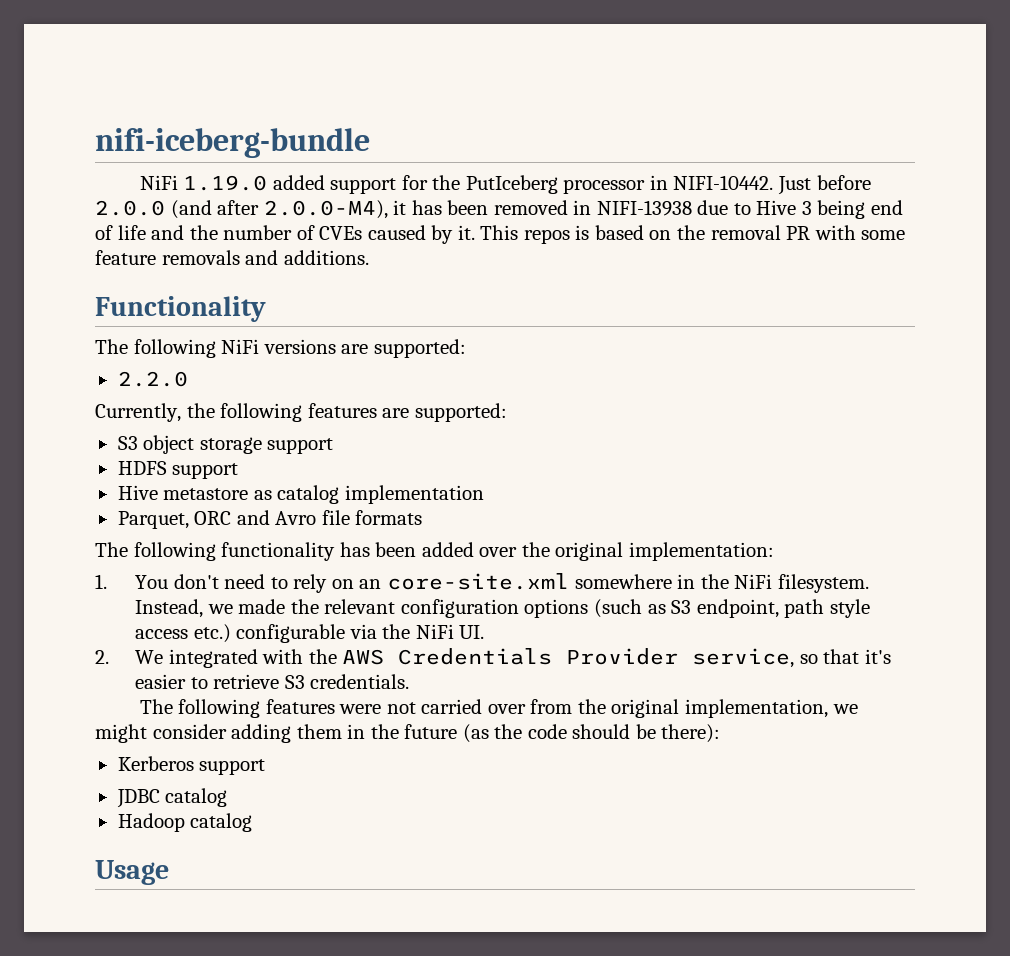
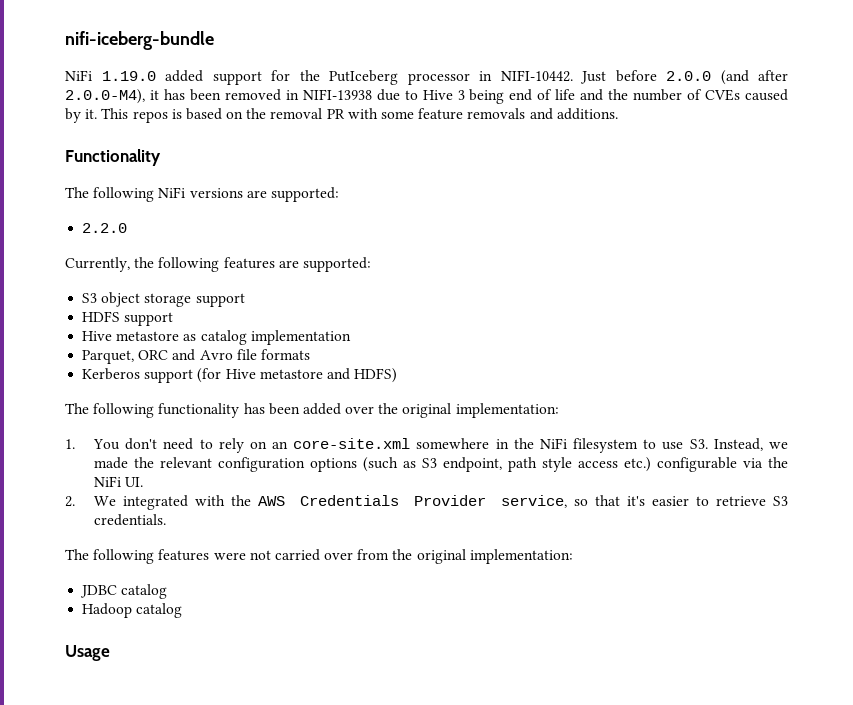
(423, 517) none -> [82,368,398,383] // Kerberos support (for Hive metastore and HDFS)
[777,574,869,593] filesystem. -> [573,438,708,453] filesystem to use S3.
[684,699,858,718] [95,724,721,743] [117,756,266,775] implementation, we might consider adding them in the future (as the code should be there): // Kerberos support -> [469,549,573,564] implementation:

